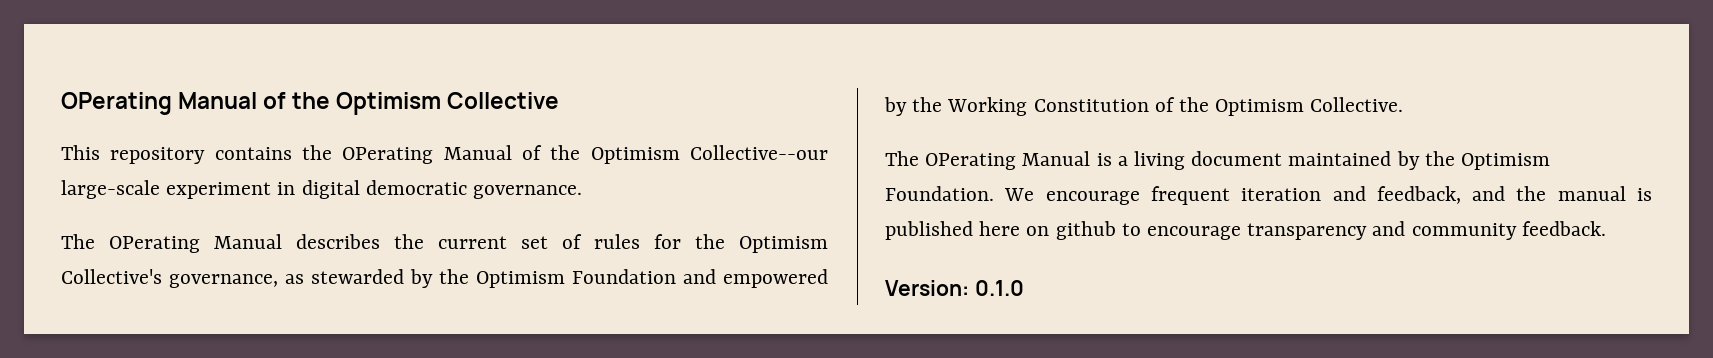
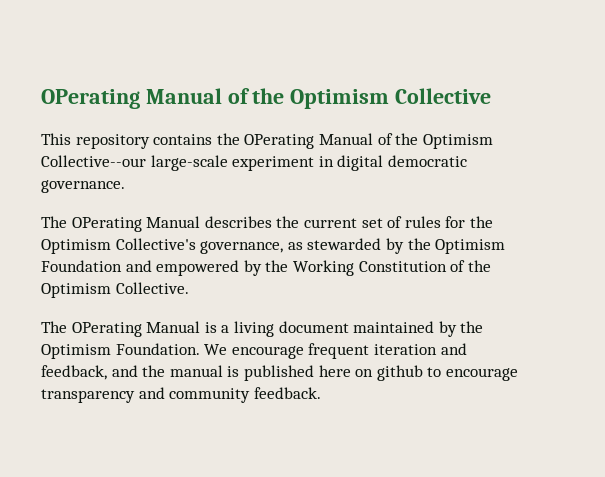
[885,280,1024,296] // Version: 0.1.0 -> (321, 393) none

